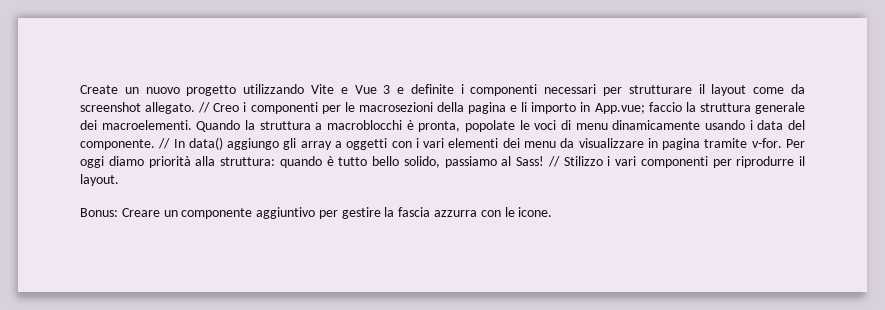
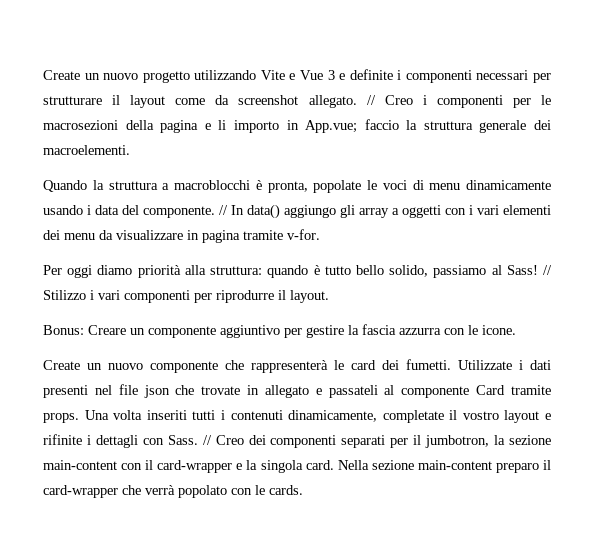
(192, 125) none -> (130, 150) //
(782, 143) none -> (320, 234) //
(553, 212) none -> [43,359,551,373] [43,384,552,398] [43,410,551,423] [43,434,551,448] [43,460,551,473] [43,485,303,498] // Create un nuovo componente che rappresenterà le card dei fumetti. Utilizzate i dati presenti nel file json che trovate in allegato e passateli al componente Card tramite props. Una volta inseriti tutti i contenuti dinamicamente, completate il vostro layout e rifinite i dettagli con Sass. // Creo dei componenti separati per il jumbotron, la sezione main-content con il card-wrapper e la singola card. Nella sezione main-content preparo il card-wrapper che verrà popolato con le cards.

